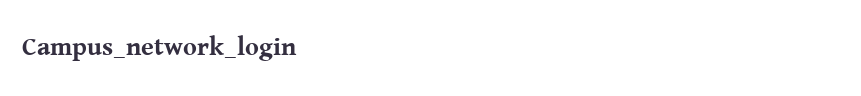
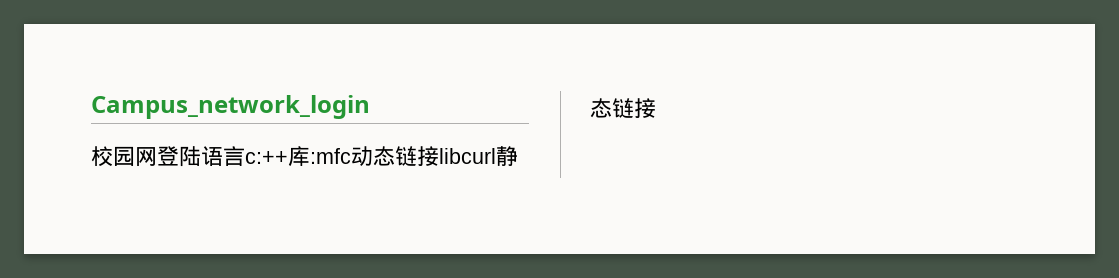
(297, 48) none -> [91,146,518,167] [590,98,656,118] // 校园网登陆语言c:++库:mfc动态链接libcurl静态链接

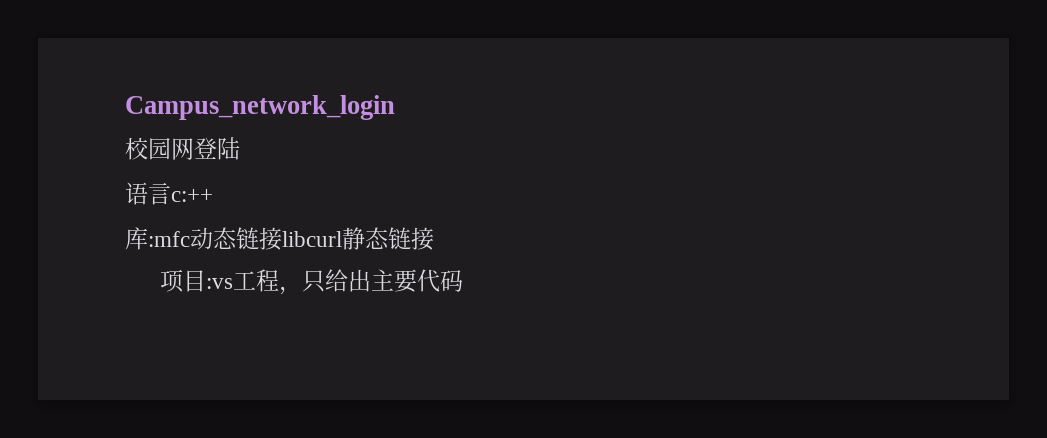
(201, 156) none -> (240, 148) //
(288, 157) none -> (213, 195) //
(656, 108) none -> [160,269,464,295] // 项目:vs工程，只给出主要代码

